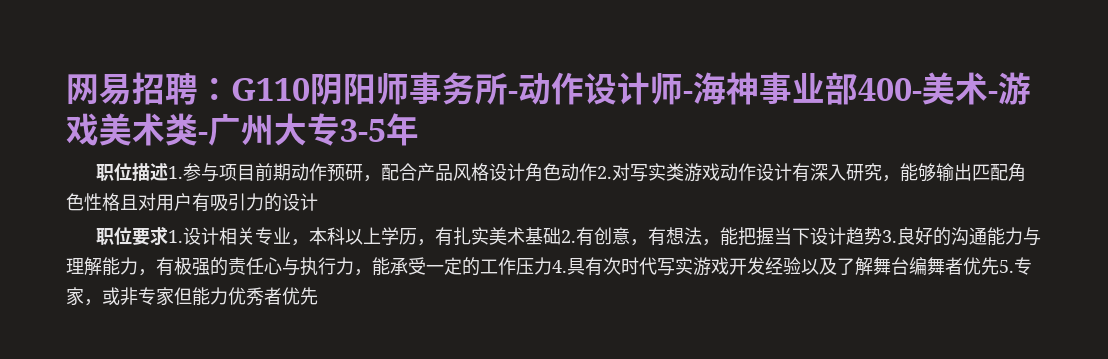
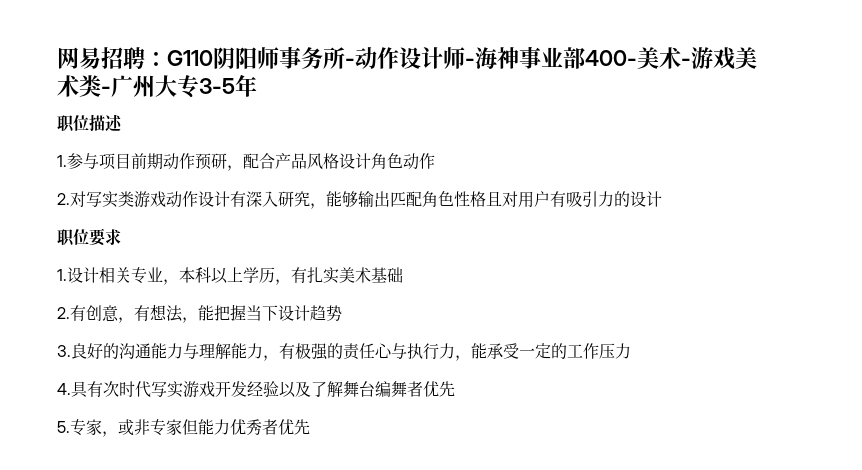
(169, 172) none -> (122, 123) //
(598, 172) none -> (435, 161) //
(169, 236) none -> (121, 237) //
(562, 236) none -> (403, 275) //
(883, 236) none -> (342, 313) //
(552, 266) none -> (631, 351) //
(999, 266) none -> (455, 389) //

